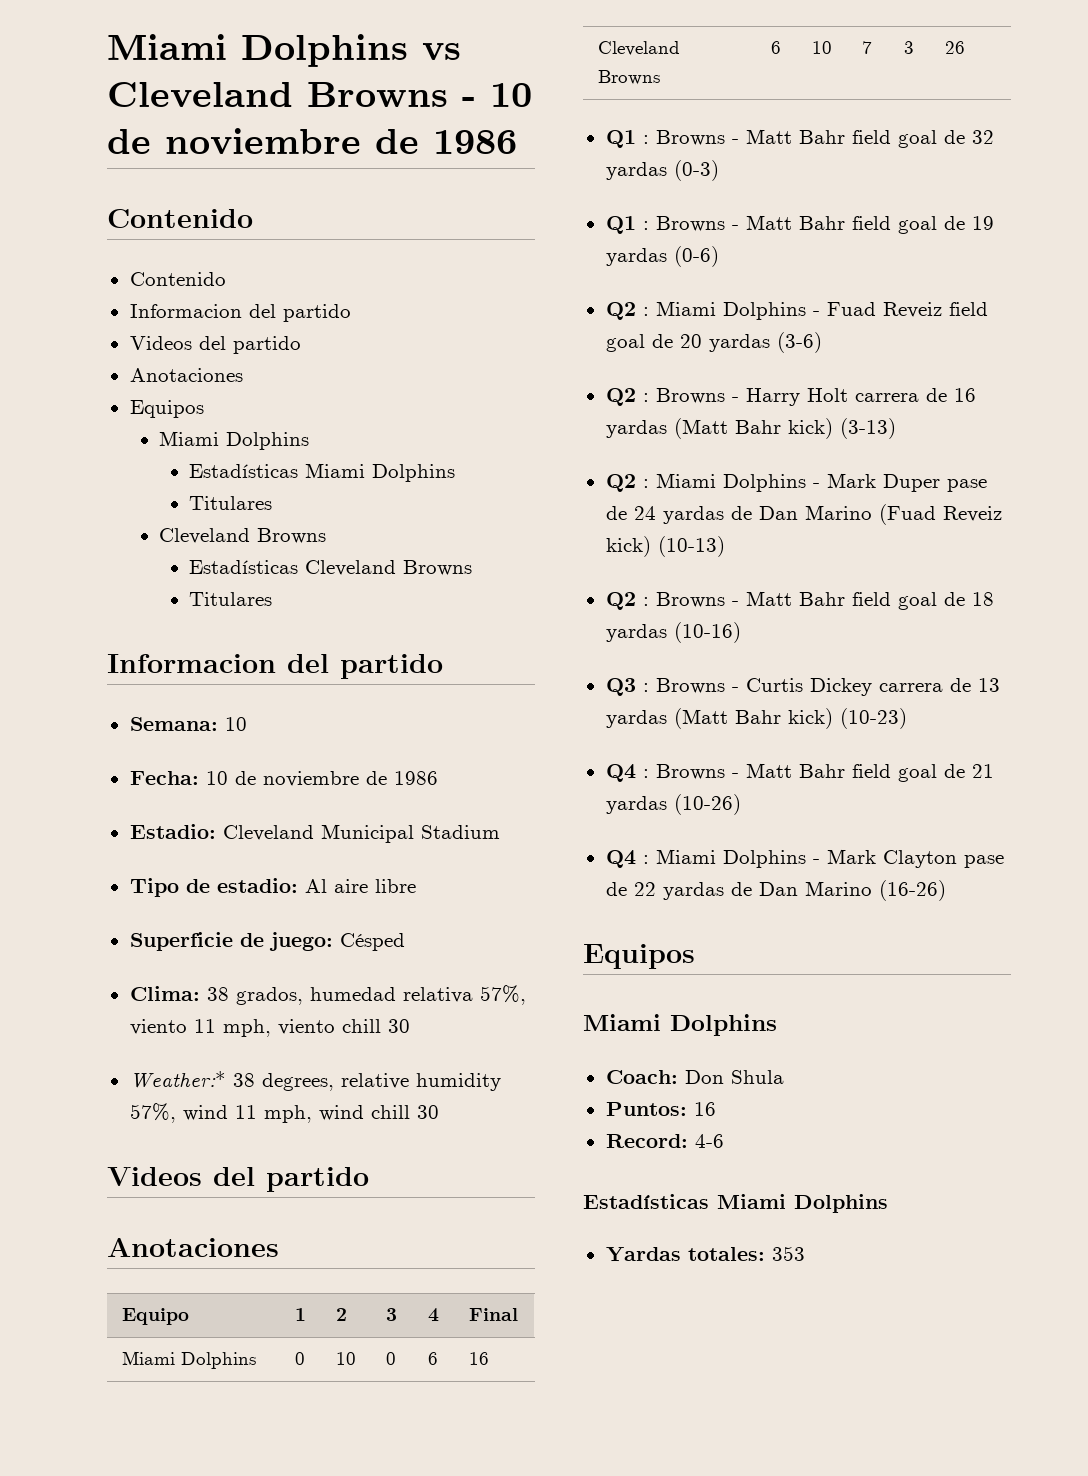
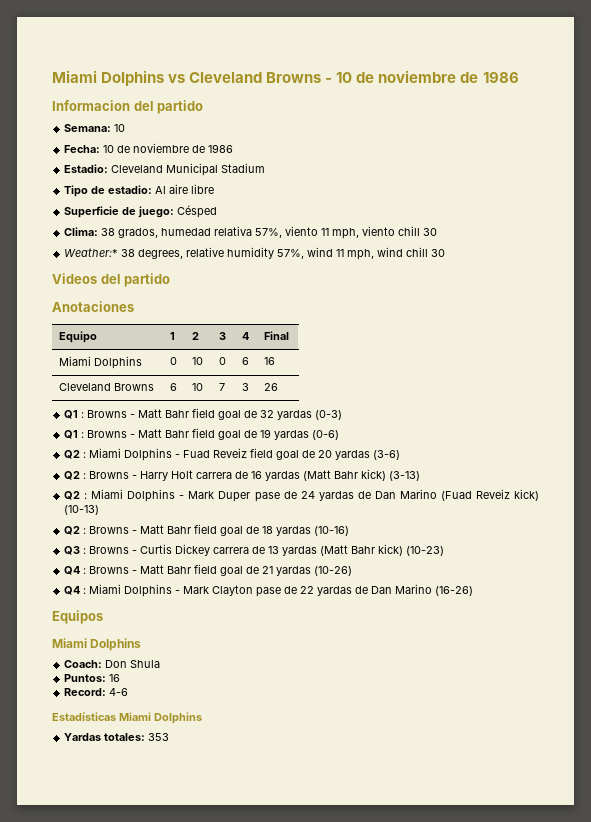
[107,209,253,228] [129,272,226,286] [129,304,351,322] [129,336,301,354] [129,368,243,382] [129,400,204,418] [159,431,310,450] [189,463,456,482] [189,496,273,510] [159,528,327,544] [189,560,473,576] [189,592,273,606] // Contenido // Contenido // Informacion del partido // Videos del partido // Anotaciones // Equipos // Miami Dolphins // Estadísticas Miami Dolphins // Titulares // Cleveland Browns // Estadísticas Cleveland Browns // Titulares -> (519, 77) none

